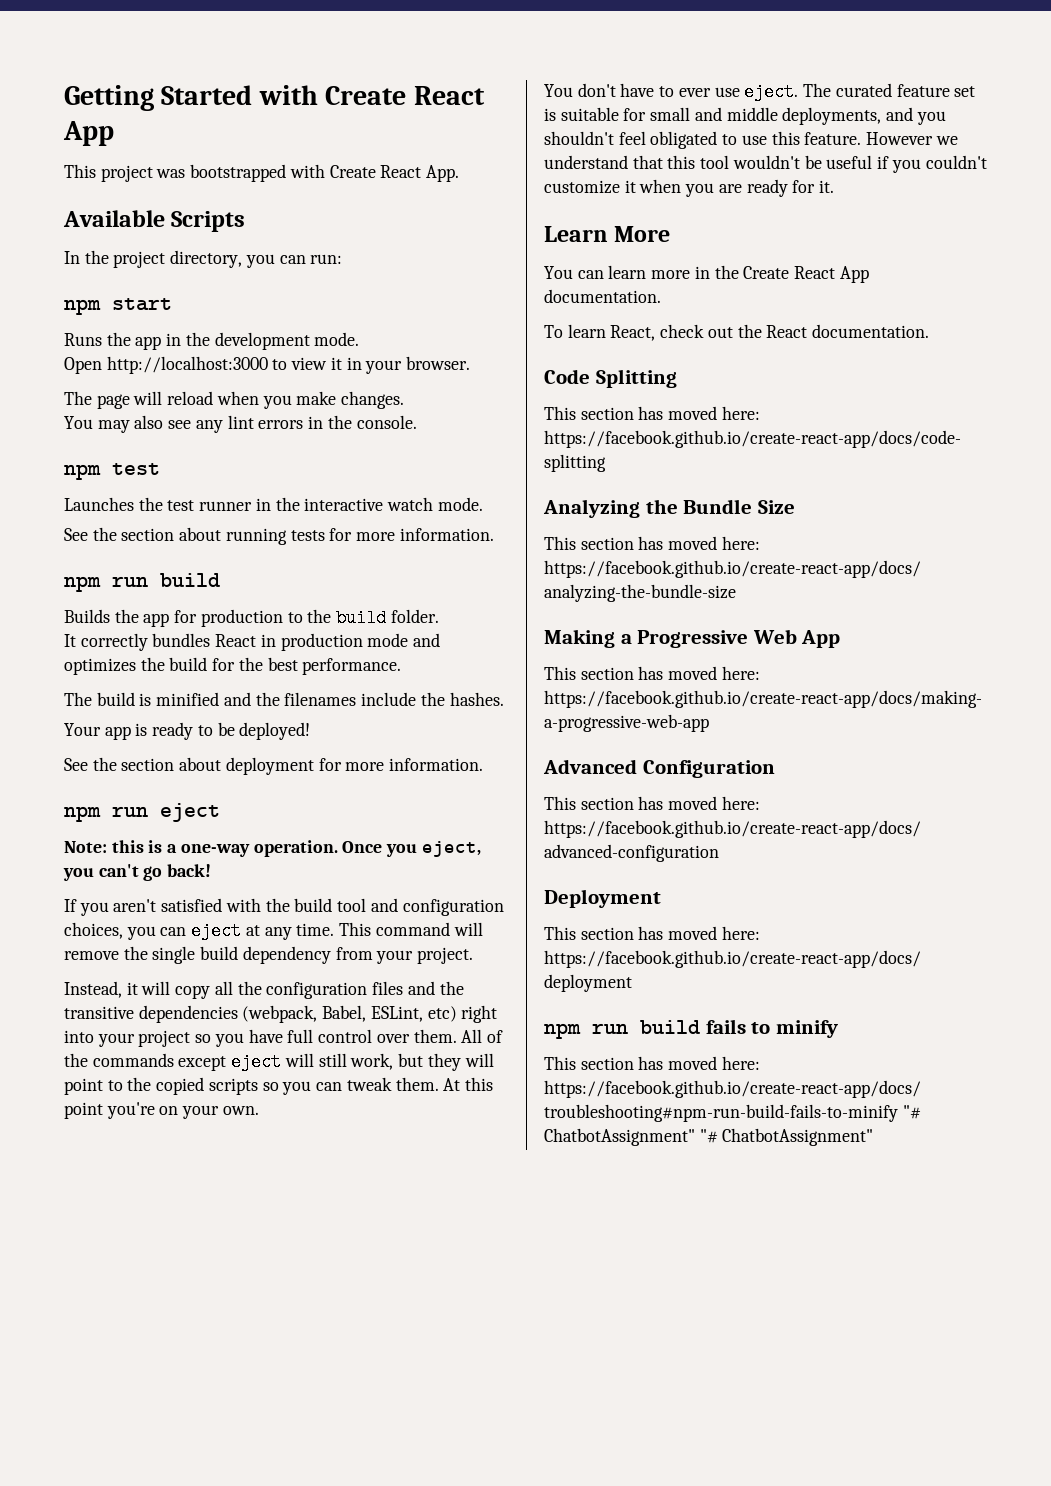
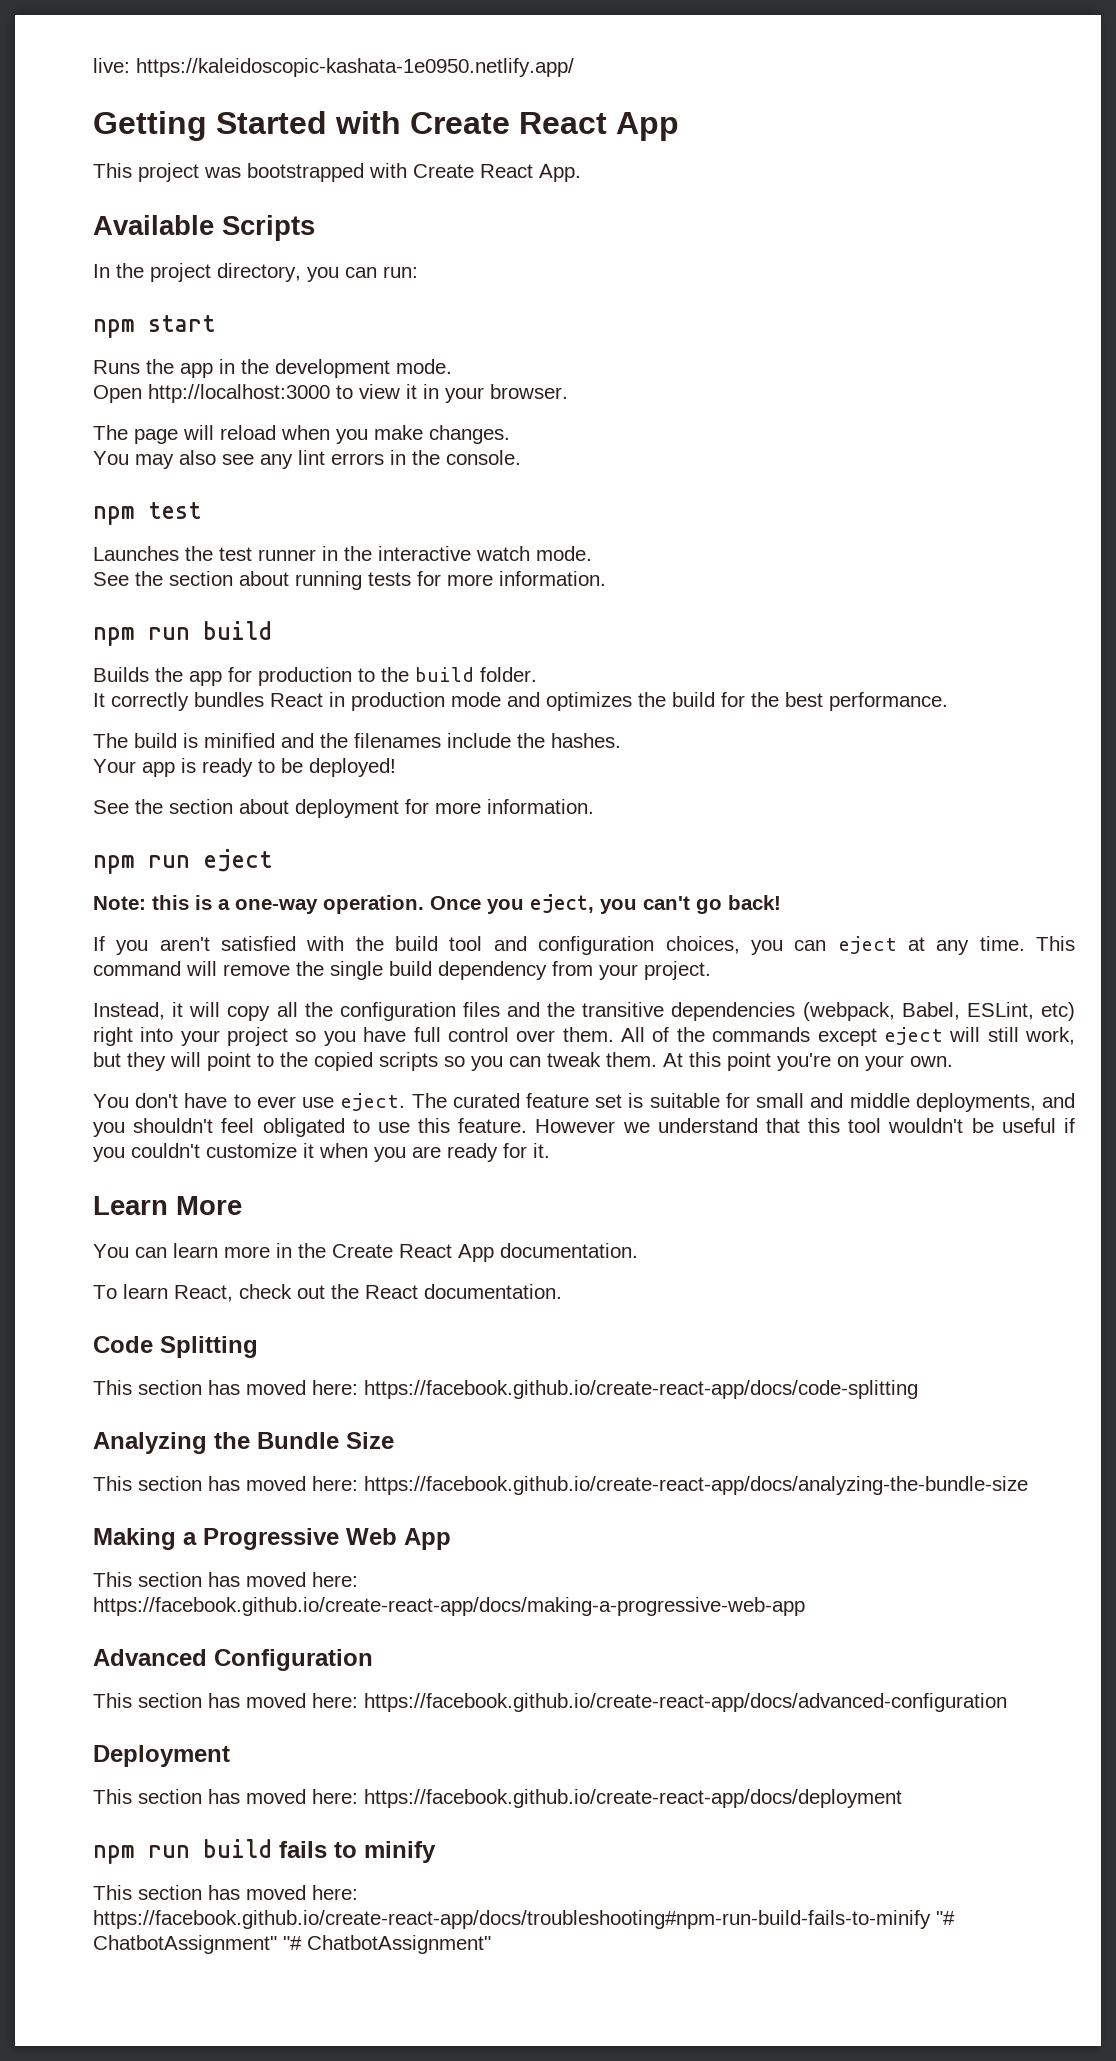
(64, 98) none -> [93,58,574,77] live: https://kaleidoscopic-kashata-1e0950.netlify.app/ //

